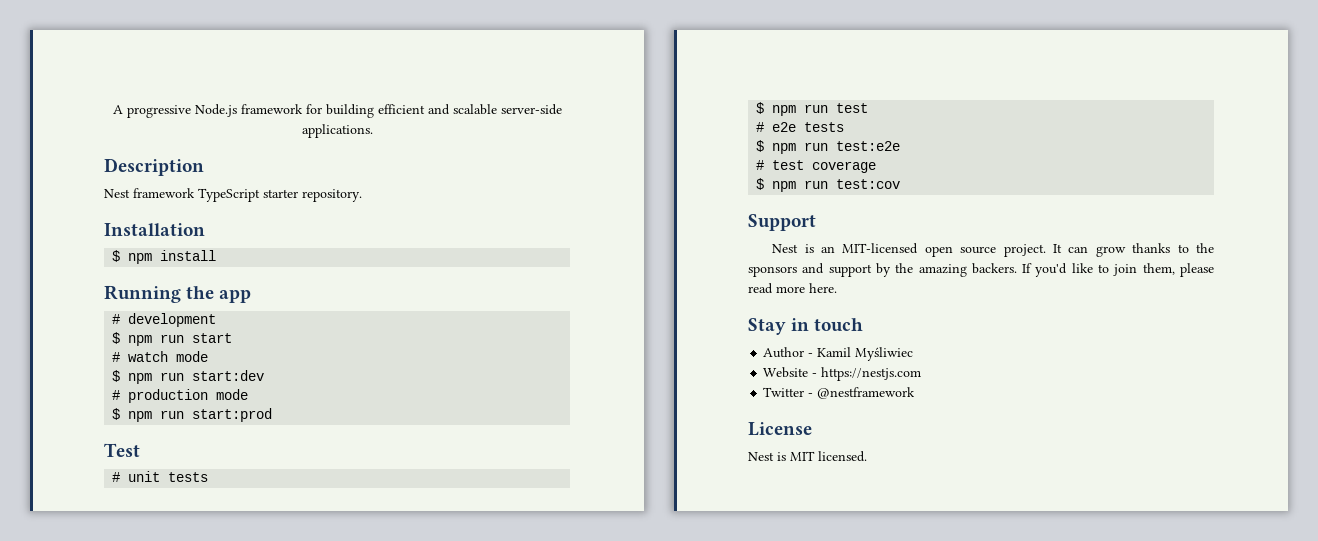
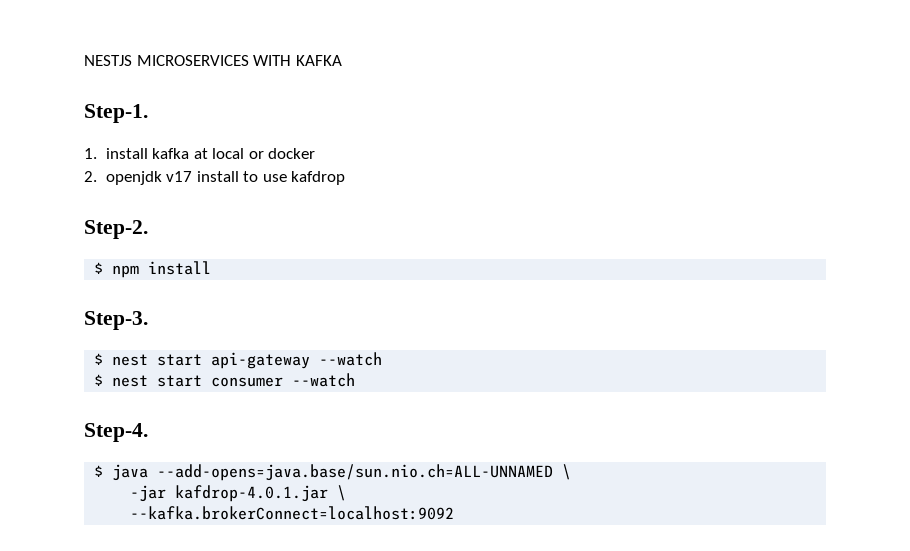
[112,104,562,118] [301,124,373,138] [104,158,204,176] [104,188,362,202] [104,223,205,236] [112,250,217,264] [104,285,252,303] [112,313,217,327] [112,332,233,346] [112,351,209,362] [112,370,265,384] [112,389,249,403] [112,408,273,422] [104,443,140,457] [112,471,209,482] [756,102,869,116] [756,122,845,132] [756,140,901,154] [756,160,877,173] [756,178,901,192] [748,214,816,231] [772,243,1215,257] [748,263,1214,277] [748,283,837,294] [748,318,864,335] [763,347,914,361] [763,367,922,381] [763,387,916,399] [748,422,812,436] [748,451,867,462] A progressive Node.js framework for building efficient and scalable server-side applications. // Description // Nest framework TypeScript starter repository. // Installation // $ npm install // Running the app // # development // $ npm run start // # watch mode // $ npm run start:dev // # production mode // $ npm run start:prod // Test // # unit tests // $ npm run test // # e2e tests // $ npm run test:e2e // # test coverage // $ npm run test:cov // Support // Nest is an MIT-licensed open source project. It can grow thanks to the sponsors and support by the amazing backers. If you'd like to join them, please read more here. // Stay in touch // Author - Kamil Myśliwiec // Website - https://nestjs.com // Twitter - @nestframework // License // Nest is MIT licensed. -> [84,55,342,66] [84,104,148,123] [84,148,316,159] [84,171,346,185] [84,220,148,239] [94,261,212,278] [84,311,148,330] [94,352,383,369] [94,373,356,387] [84,423,148,442] [94,464,572,481] [130,485,347,502] [130,506,455,520] NESTJS MICROSERVICES WITH KAFKA // Step-1. // 1. install kafka at local or docker // 2. openjdk v17 install to use kafdrop // Step-2. // $ npm install // Step-3. // $ nest start api-gateway --watch // $ nest start consumer --watch // Step-4. // $ java --add-opens=java.base/sun.nio.ch=ALL-UNNAMED \ // -jar kafdrop-4.0.1.jar \ // --kafka.brokerConnect=localhost:9092

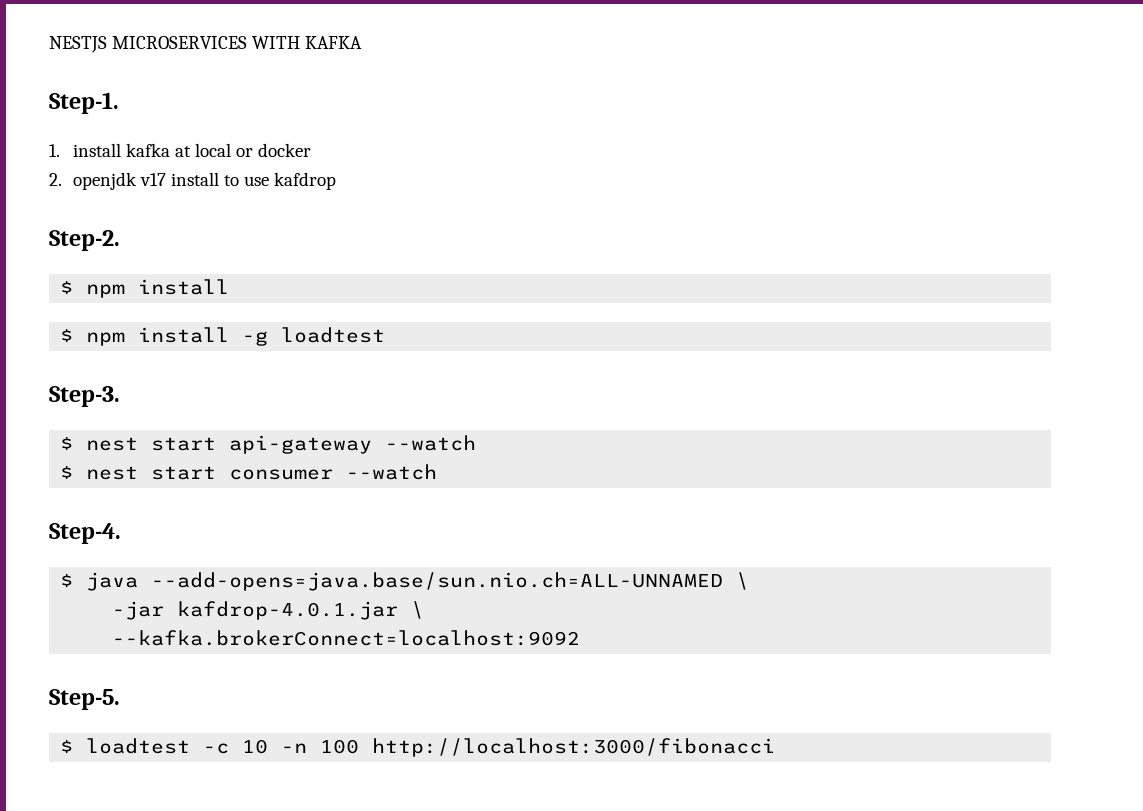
(212, 268) none -> [60,327,386,346] // $ npm install -g loadtest
(455, 513) none -> [49,689,120,710] [60,738,776,757] // Step-5. // $ loadtest -c 10 -n 100 http://localhost:3000/fibonacci

